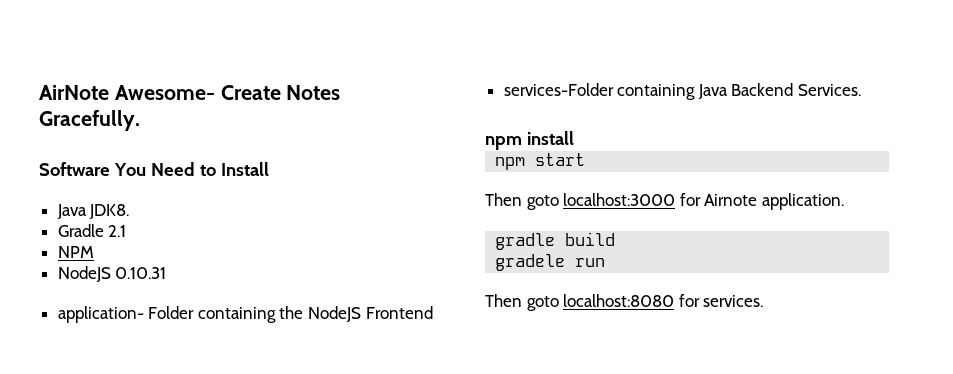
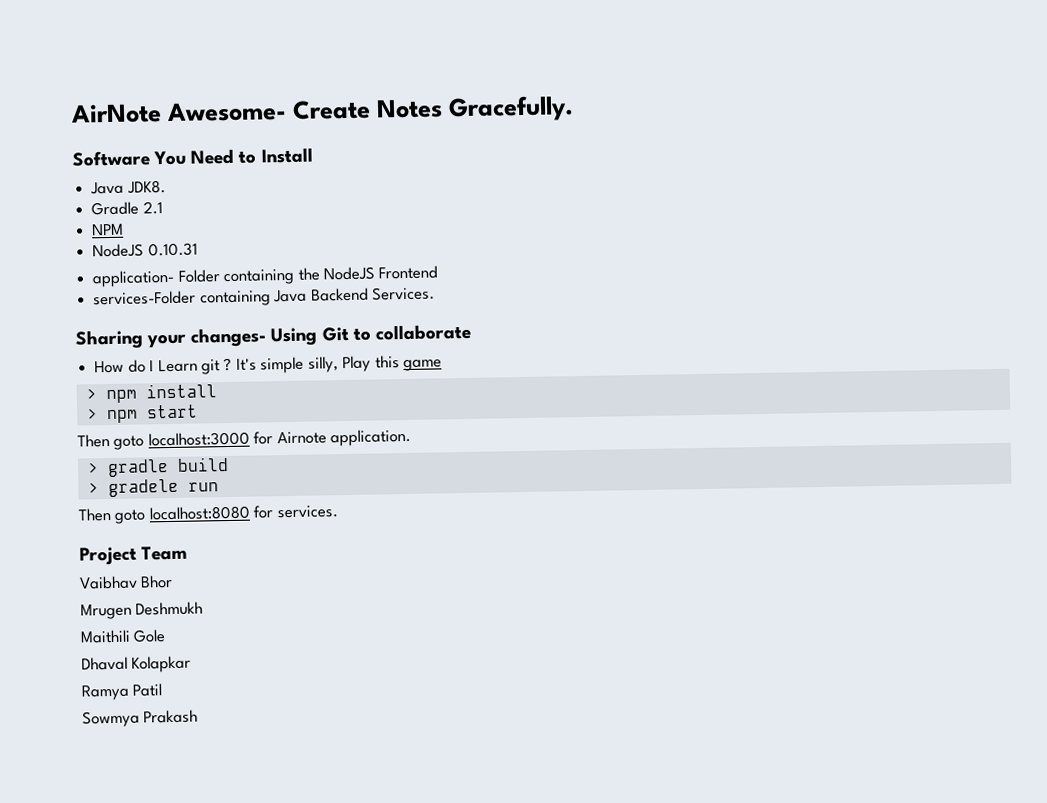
(862, 90) none -> [75,323,471,350] [94,355,443,375] [85,388,97,400] Sharing your changes- Using Git to collaborate // How do I Learn git ? It's simple silly, Play this game // >
(574, 138) none -> [86,408,98,420] >
(844, 201) none -> [86,462,99,474] >
(616, 239) none -> [87,482,99,494] >
(764, 301) none -> [79,545,188,566] [79,574,174,590] [80,601,204,620] [80,629,167,644] [81,655,192,673] [81,683,163,701] [82,709,199,728] // Project Team // Vaibhav Bhor // Mrugen Deshmukh // Maithili Gole // Dhaval Kolapkar // Ramya Patil // Sowmya Prakash

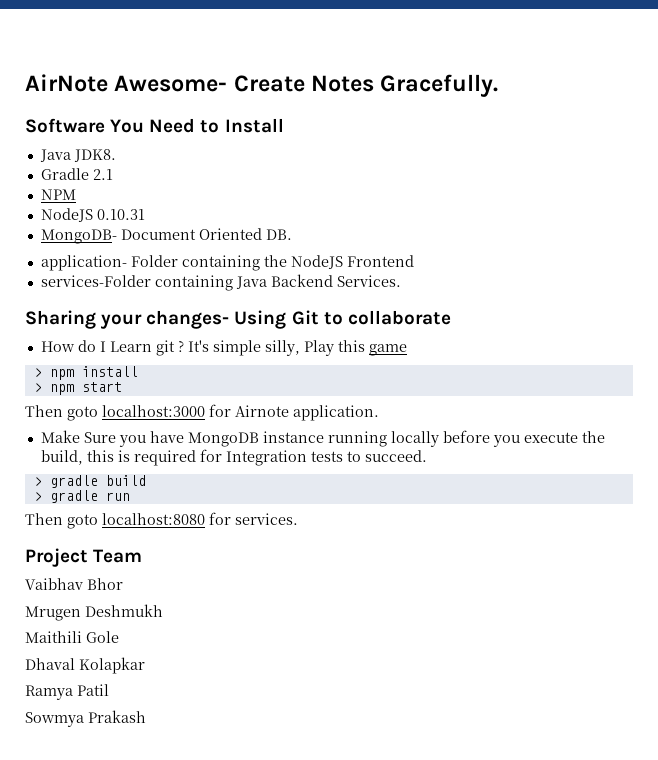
(198, 249) none -> [40,228,292,244] // MongoDB- Document Oriented DB.
(412, 437) none -> [40,430,605,447] [40,449,427,466] // Make Sure you have MongoDB instance running locally before you execute the build, this is required for Integration tests to succeed.
[107,478,179,498] gradele -> [49,490,98,503] gradle

